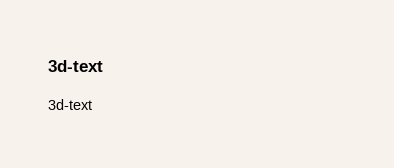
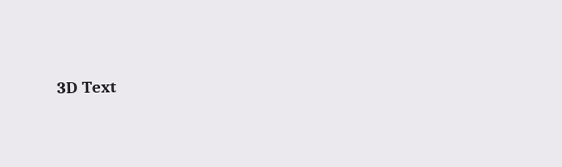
[48,60,103,72] [48,99,92,110] 3d-text // 3d-text -> [56,81,118,94] 3D Text

